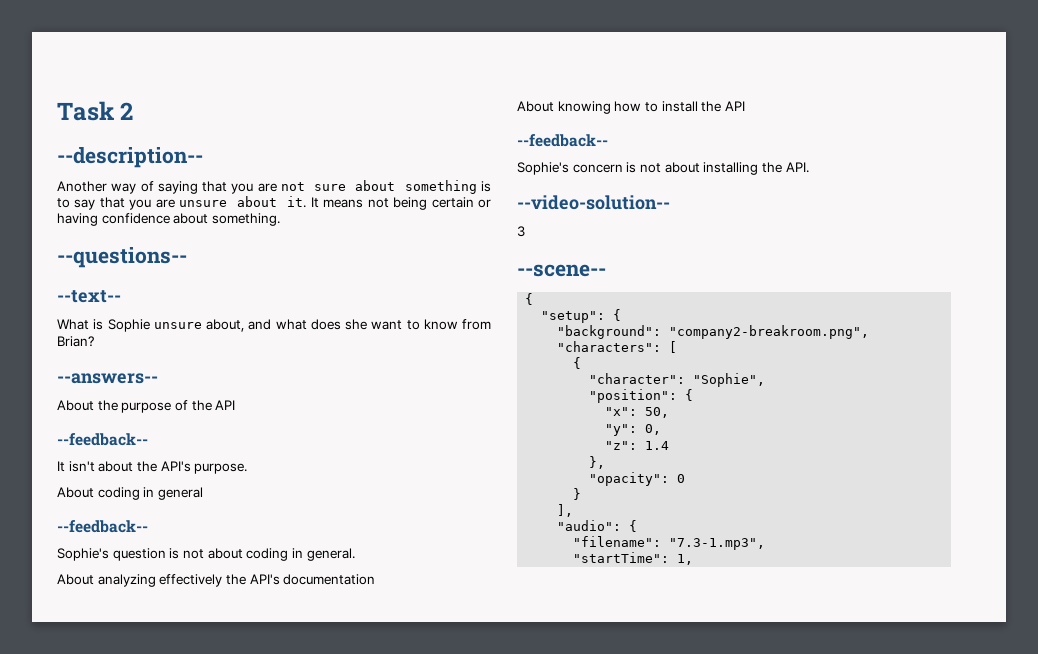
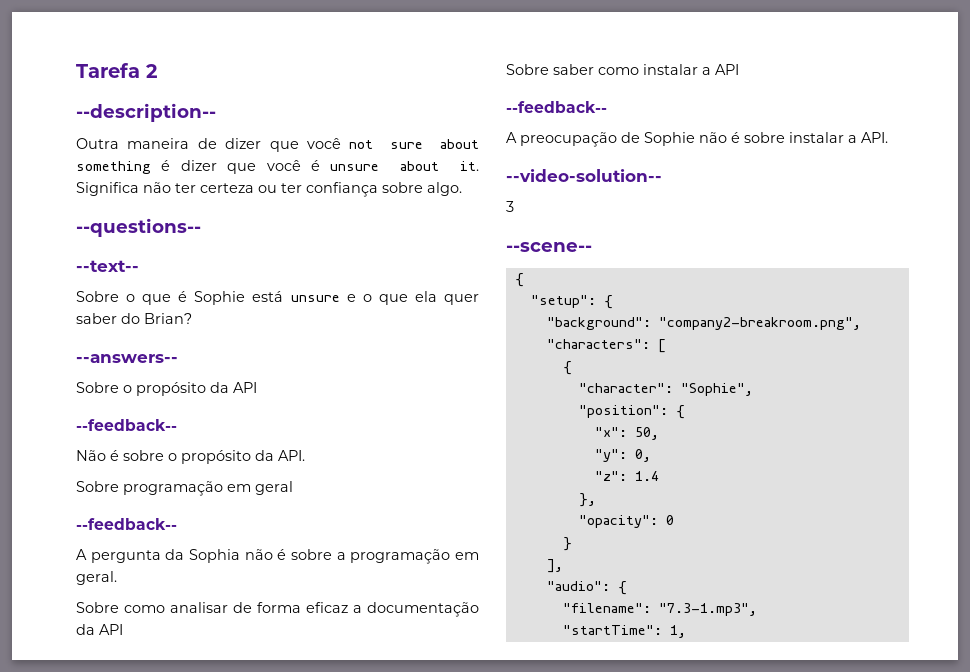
[57,101,114,121] Task -> [76,63,140,78] Tarefa
[57,180,491,194] [57,196,492,210] [57,213,280,226] [57,247,187,268] [57,290,121,303] [57,319,491,332] [57,336,94,347] [57,373,158,384] [57,400,236,413] [57,433,148,446] [57,461,248,474] [57,487,203,500] [57,520,148,533] [57,548,355,561] [57,574,376,587] [517,101,745,114] [517,134,608,147] [517,162,782,175] Another way of saying that you are not sure about something is to say that you are unsure about it. It means not being certain or having confidence about something. // --questions-- // --text-- // What is Sophie unsure about, and what does she want to know from Brian? // --answers-- // About the purpose of the API // --feedback-- // It isn't about the API's purpose. // About coding in general // --feedback-- // Sophie's question is not about coding in general. // About analyzing effectively the API's documentation // About knowing how to install the API // --feedback-- // Sophie's concern is not about installing the -> [76,138,479,152] [76,160,480,174] [76,182,462,197] [76,218,201,237] [76,260,139,272] [76,291,479,305] [76,313,192,324] [76,354,178,363] [76,382,257,396] [76,419,177,431] [76,450,305,464] [76,481,293,496] [76,518,177,530] [76,549,479,564] [76,571,117,585] [76,602,479,617] [76,624,123,635] [506,64,739,75] [506,101,607,113] [506,132,857,147] Outra maneira de dizer que você not sure about something é dizer que você é unsure about it. Significa não ter certeza ou ter confiança sobre algo. // --questions-- // --text-- // Sobre o que é Sophie está unsure e o que ela quer saber do Brian? // --answers-- // Sobre o propósito da API // --feedback-- // Não é sobre o propósito da API. // Sobre programação em geral // --feedback-- // A pergunta da Sophia não é sobre a programação em geral. // Sobre como analisar de forma eficaz a documentação da API // Sobre saber como instalar a API // --feedback-- // A preocupação de Sophie não é sobre instalar a

